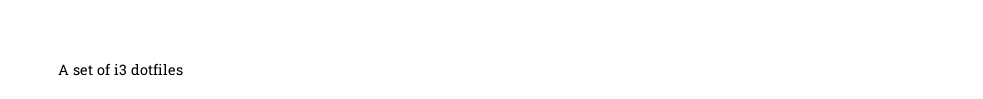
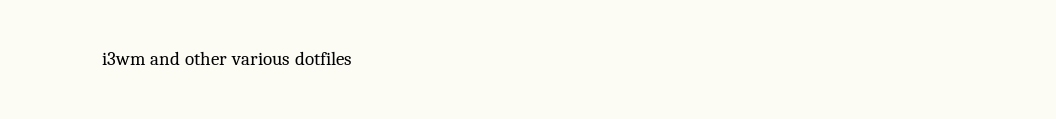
[58,63,127,76] A set of i3 -> [102,51,290,65] i3wm and other various

